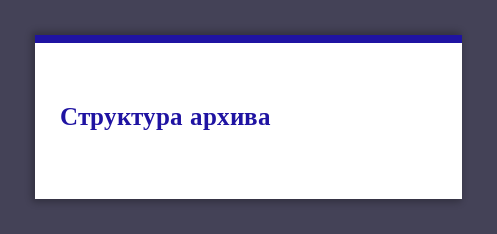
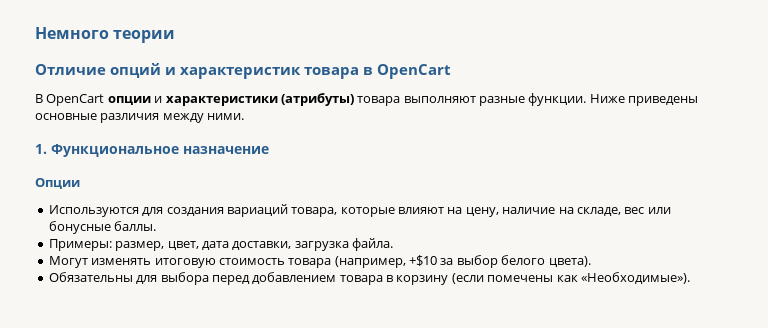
[60,108,271,130] Структура архива -> [35,27,176,43] [35,63,451,79] [35,93,699,106] [35,113,245,123] [35,144,269,157] [35,178,80,189] [48,204,671,217] [48,221,157,234] [48,238,393,251] [48,255,591,268] [48,272,690,285] Немного теории // Отличие опций и характеристик товара в OpenCart // В OpenCart опции и характеристики (атрибуты) товара выполняют разные функции. Ниже приведены основные различия между ними. // 1. Функциональное назначение // Опции // Используются для создания вариаций товара, которые влияют на цену, наличие на складе, вес или бонусные баллы. // Примеры: размер, цвет, дата доставки, загрузка файла. // Могут изменять итоговую стоимость товара (например, +$10 за выбор белого цвета). // Обязательны для выбора перед добавлением товара в корзину (если помечены как «Необходимые»).

